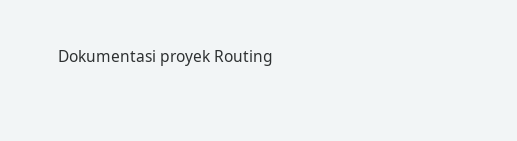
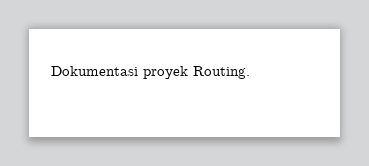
[214,50,274,66] Routing -> [193,66,250,79] Routing.

